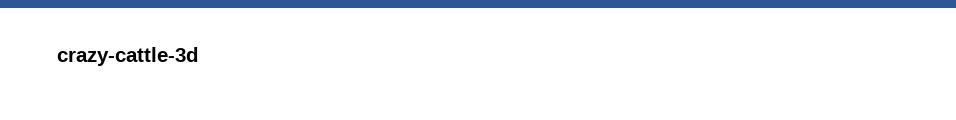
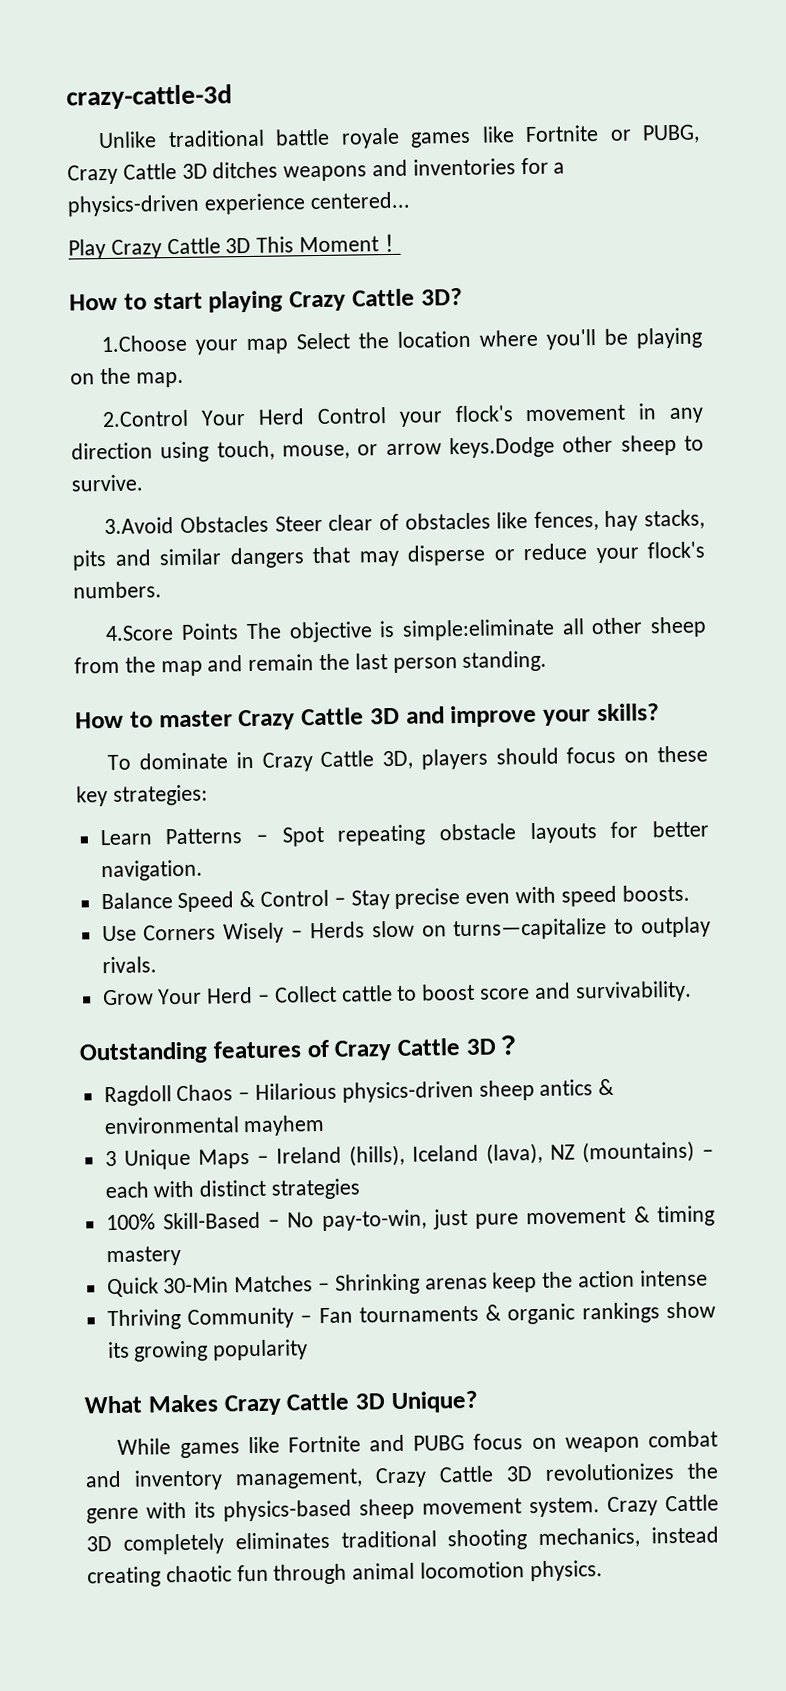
(199, 56) none -> [98,124,700,149] [67,157,566,185] [67,191,410,217] [68,233,402,260] [69,287,463,313] [101,327,702,355] [70,367,184,388] [102,403,704,428] [71,434,704,463] [71,474,143,492] [104,509,705,535] [72,541,705,571] [73,581,162,599] [105,616,707,643] [74,650,548,677] [75,703,660,731] [107,745,708,772] [76,784,208,807] [99,820,709,847] [100,859,203,882] [100,884,690,913] [101,916,711,944] [101,956,157,974] [102,980,692,1006] [79,1035,521,1065] [103,1078,615,1107] [103,1114,326,1137] [104,1140,714,1170] [104,1178,361,1200] [105,1205,715,1232] [105,1246,181,1267] [106,1269,708,1298] [106,1301,716,1331] [106,1339,309,1362] [84,1390,479,1416] [117,1430,718,1459] [85,1462,718,1491] [86,1494,719,1524] [86,1526,719,1555] [87,1560,603,1588] // Unlike traditional battle royale games like Fortnite or PUBG, Crazy Cattle 3D ditches weapons and inventories for a physics-driven experience centered... // Play Crazy Cattle 3D This Moment！ // How to start playing Crazy Cattle 3D? // 1.Choose your map Select the location where you'll be playing on the map. // 2.Control Your Herd Control your flock's movement in any direction using touch, mouse, or arrow keys.Dodge other sheep to survive. // 3.Avoid Obstacles Steer clear of obstacles like fences, hay stacks, pits and similar dangers that may disperse or reduce your flock's numbers. // 4.Score Points The objective is simple:eliminate all other sheep from the map and remain the last person standing. // How to master Crazy Cattle 3D and improve your skills? // To dominate in Crazy Cattle 3D, players should focus on these key strategies: // Learn Patterns – Spot repeating obstacle layouts for better navigation. // Balance Speed & Control – Stay precise even with speed boosts. // Use Corners Wisely – Herds slow on turns—capitalize to outplay rivals. // Grow Your Herd – Collect cattle to boost score and survivability. // Outstanding features of Crazy Cattle 3D？ // Ragdoll Chaos – Hilarious physics-driven sheep antics & environmental mayhem // 3 Unique Maps – Ireland (hills), Iceland (lava), NZ (mountains) – each with distinct strategies // 100% Skill-Based – No pay-to-win, just pure movement & timing mastery // Quick 30-Min Matches – Shrinking arenas keep the action intense // Thriving Community – Fan tournaments & organic rankings show its growing popularity // What Makes Crazy Cattle 3D Unique? // While games like Fortnite and PUBG focus on weapon combat and inventory management, Crazy Cattle 3D revolutionizes the genre with its physics-based sheep movement system. Crazy Cattle 3D completely eliminates traditional shooting mechanics, instead creating chaotic fun through animal locomotion physics.

